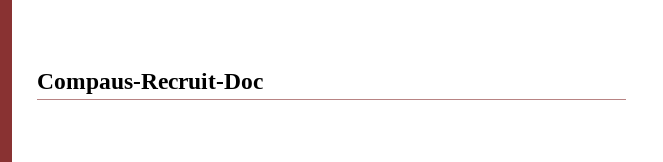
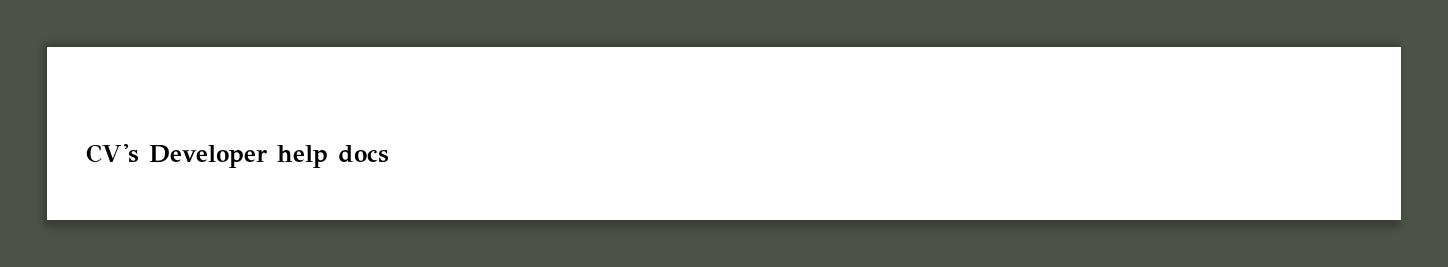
[37,73,263,94] Compaus-Recruit-Doc -> [86,144,389,168] CV's Developer help docs

